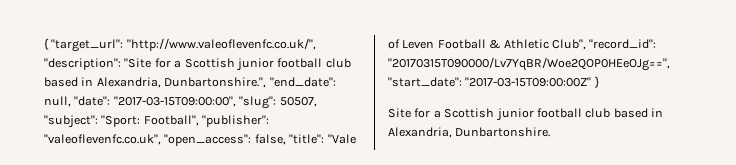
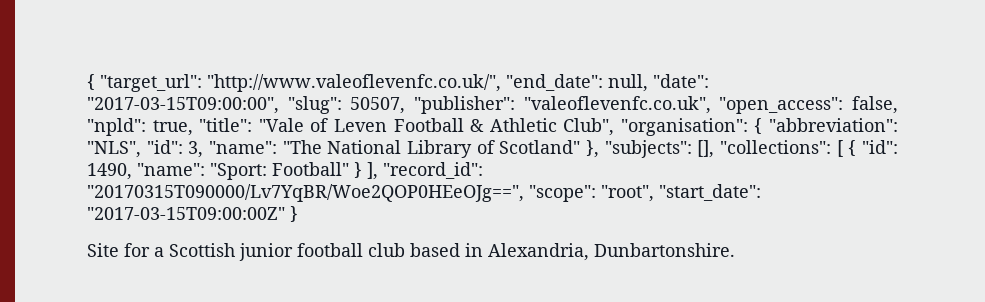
[44,58,351,71] [44,77,267,88] "description": "Site for a Scottish junior football club based in Alexandria, Dunbartonshire.", -> (501, 83) none
[44,115,199,128] "subject": "Sport: Football", -> (406, 105) none
(286, 139) none -> [87,118,193,136] "npld": true,
[589,39,657,49] [388,57,670,71] "record_id": "20170315T090000/Lv7YqBR/Woe2QOP0HEeOJg==", -> [620,118,899,136] [87,140,898,158] [87,162,483,180] [87,184,654,202] "organisation": { "abbreviation": "NLS", "id": 3, "name": "The National Library of Scotland" }, "subjects": [], "collections": [ { "id": 1490, "name": "Sport: Football" } ], "record_id": "20170315T090000/Lv7YqBR/Woe2QOP0HEeOJg==", "scope": "root",

